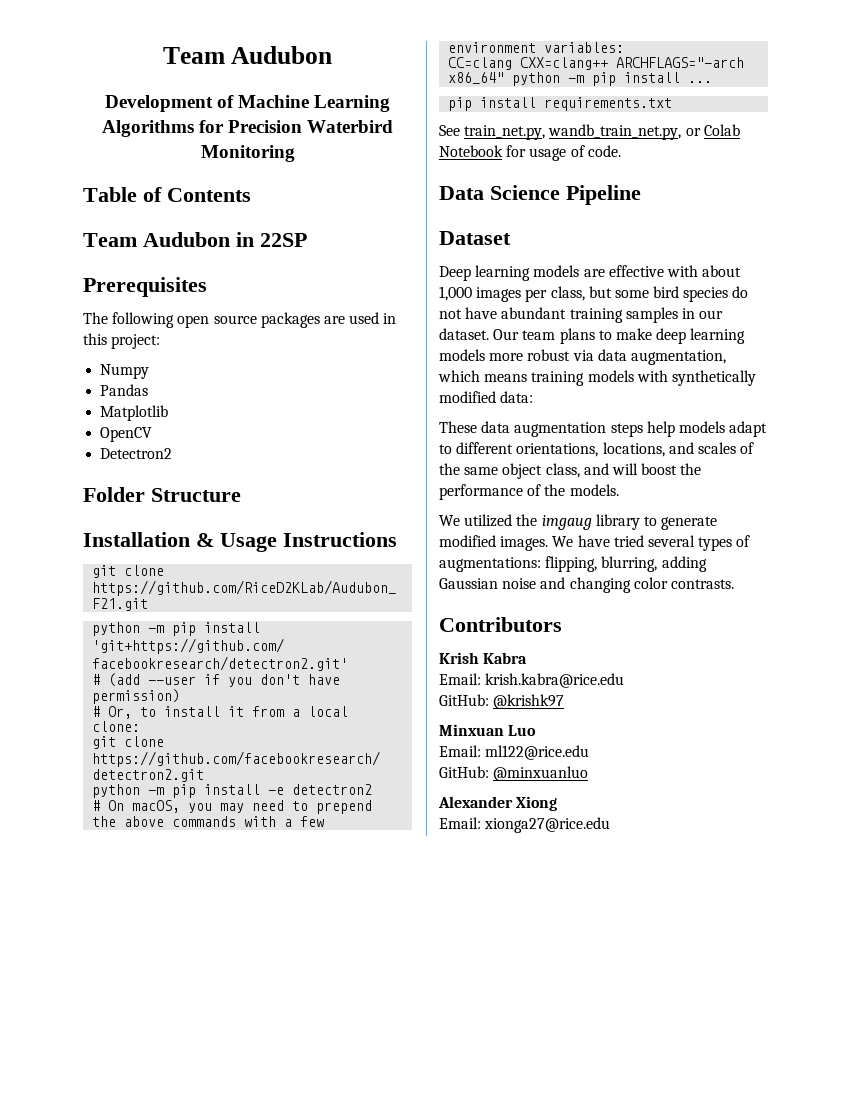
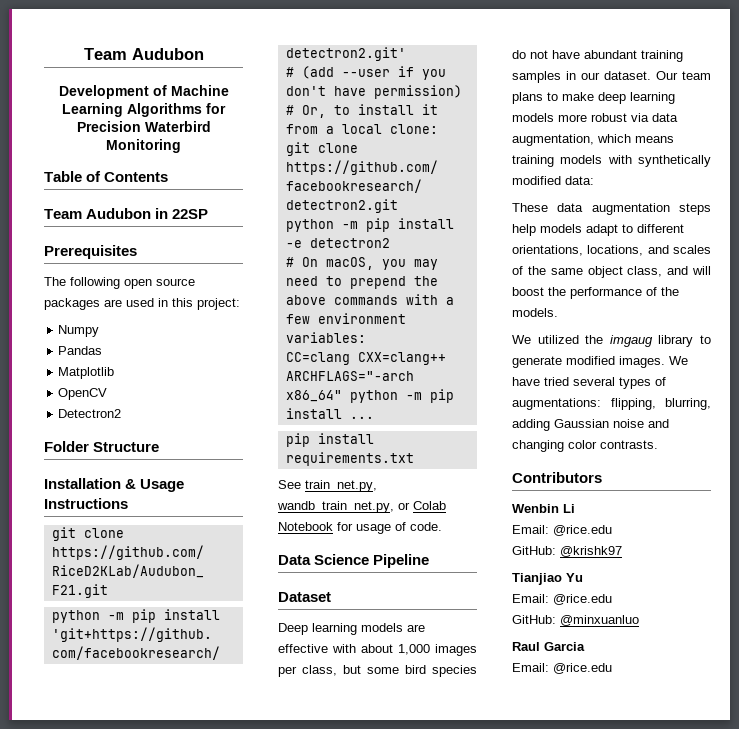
[439,652,528,664] [439,673,625,688] Krish Kabra // Email: krish.kabra@rice.edu -> [512,504,575,513] [512,525,612,536] Wenbin Li // Email: @rice.edu
[439,724,537,736] [439,745,590,760] Minxuan Luo // Email: ml122@rice.edu -> [512,573,583,585] [512,594,612,605] Tianjiao Yu // Email: @rice.edu
[438,796,558,811] [439,817,611,833] Alexander Xiong // Email: xionga27@rice.edu -> [512,642,585,651] [512,663,612,674] Raul Garcia // Email: @rice.edu

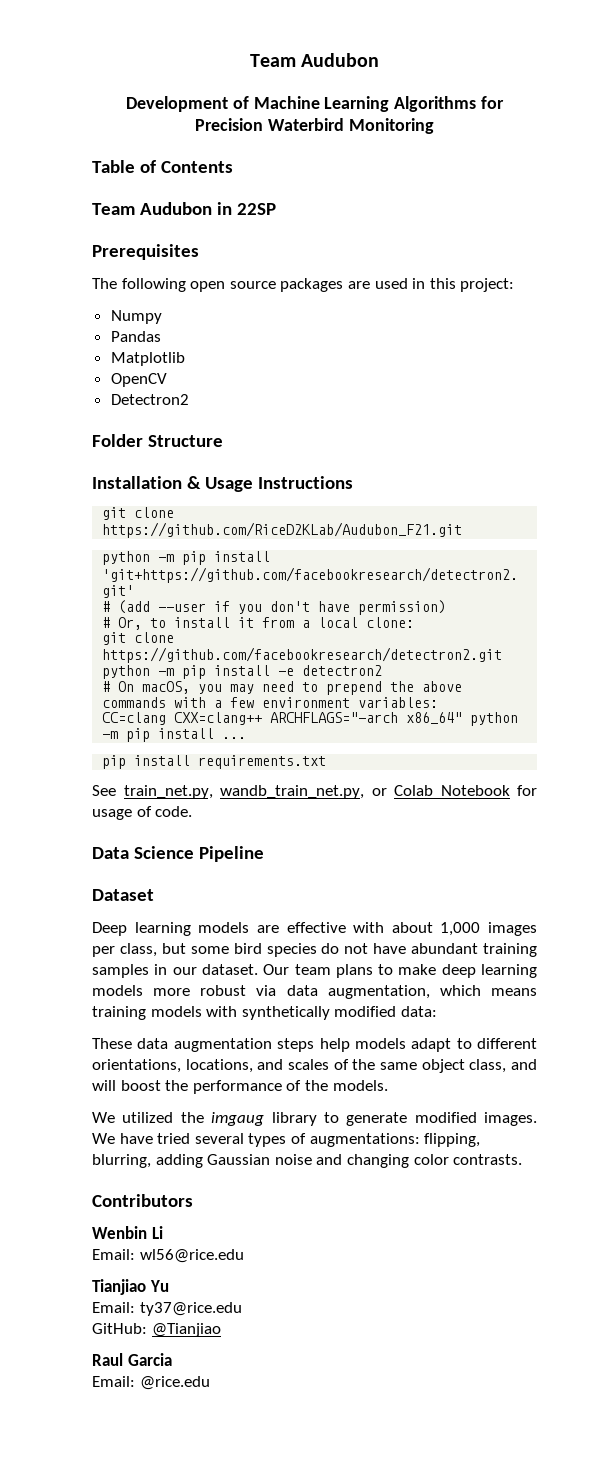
[553,525,612,536] [512,546,622,557] @rice.edu // GitHub: @krishk97 -> [139,1249,244,1263] wl56@rice.edu
[553,594,612,605] [512,615,639,626] @rice.edu // GitHub: @minxuanluo -> [139,1302,242,1316] [92,1323,221,1337] ty37@rice.edu // GitHub: @Tianjiao

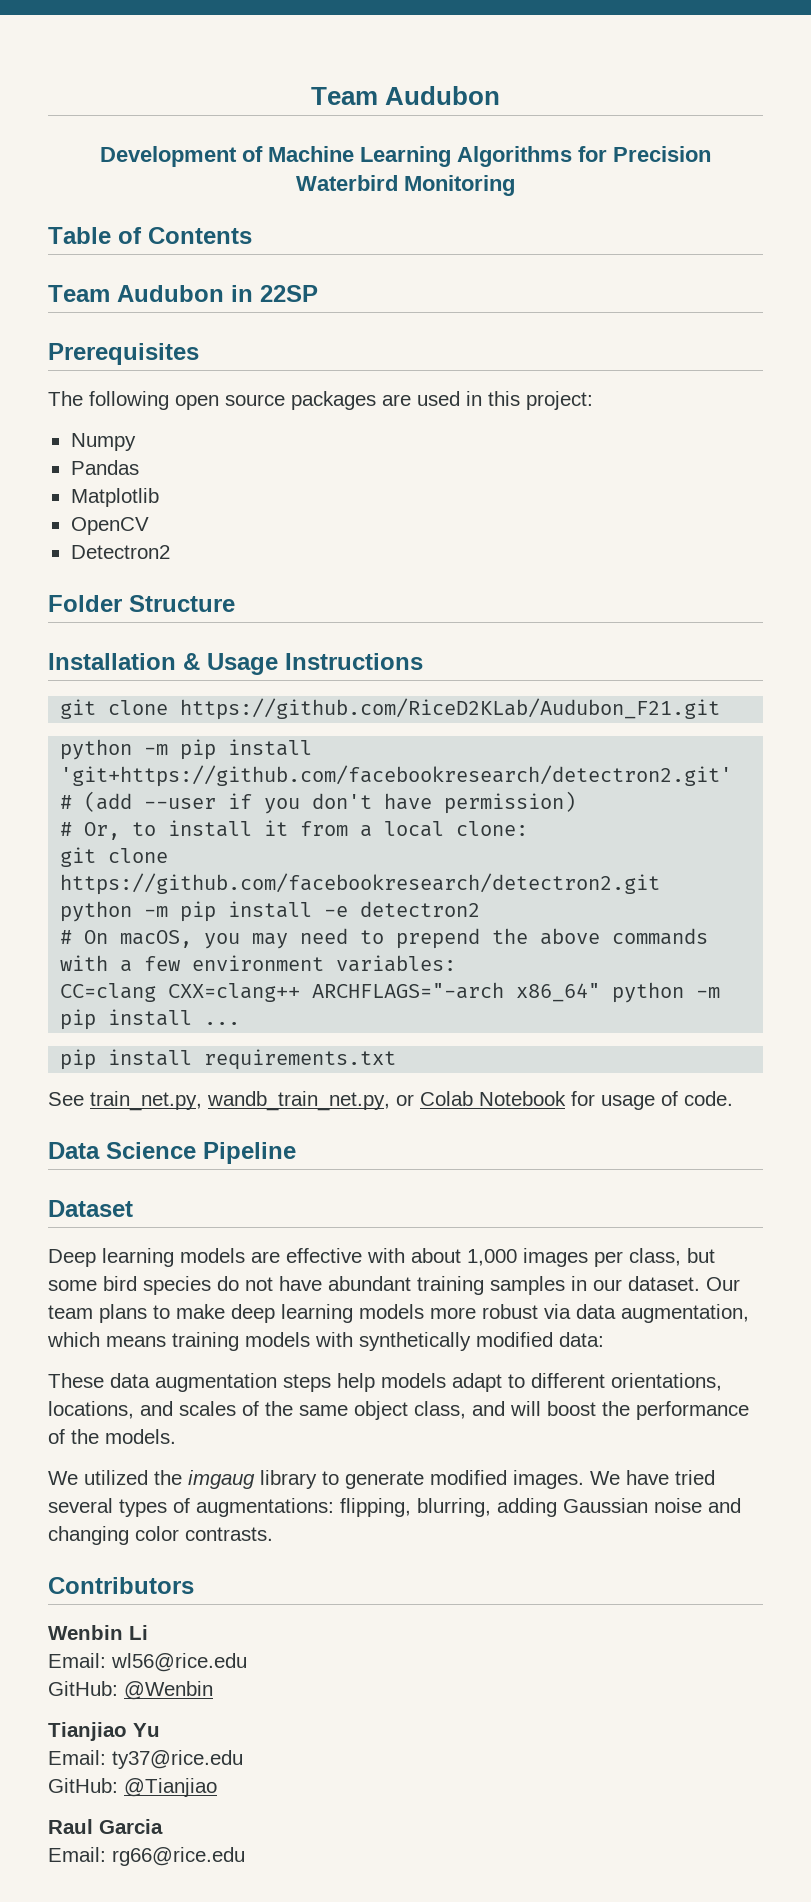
(244, 1256) none -> [48,1681,213,1700] // GitHub: @Wenbin
[139,1376,210,1390] @rice.edu -> [112,1847,245,1866] rg66@rice.edu

